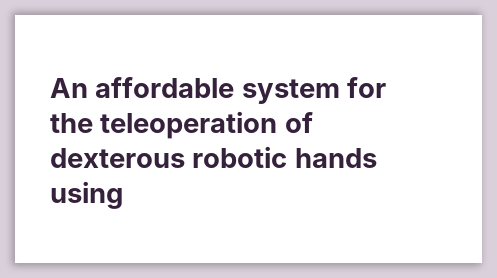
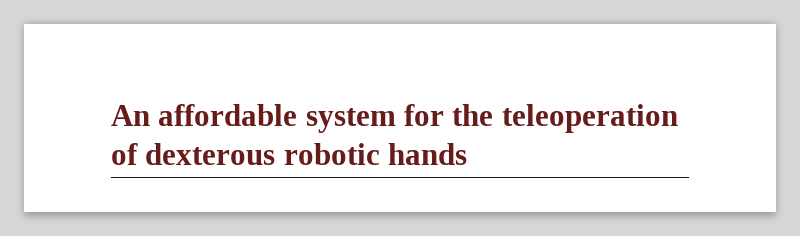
[50,181,123,209] using -> (468, 154) none

